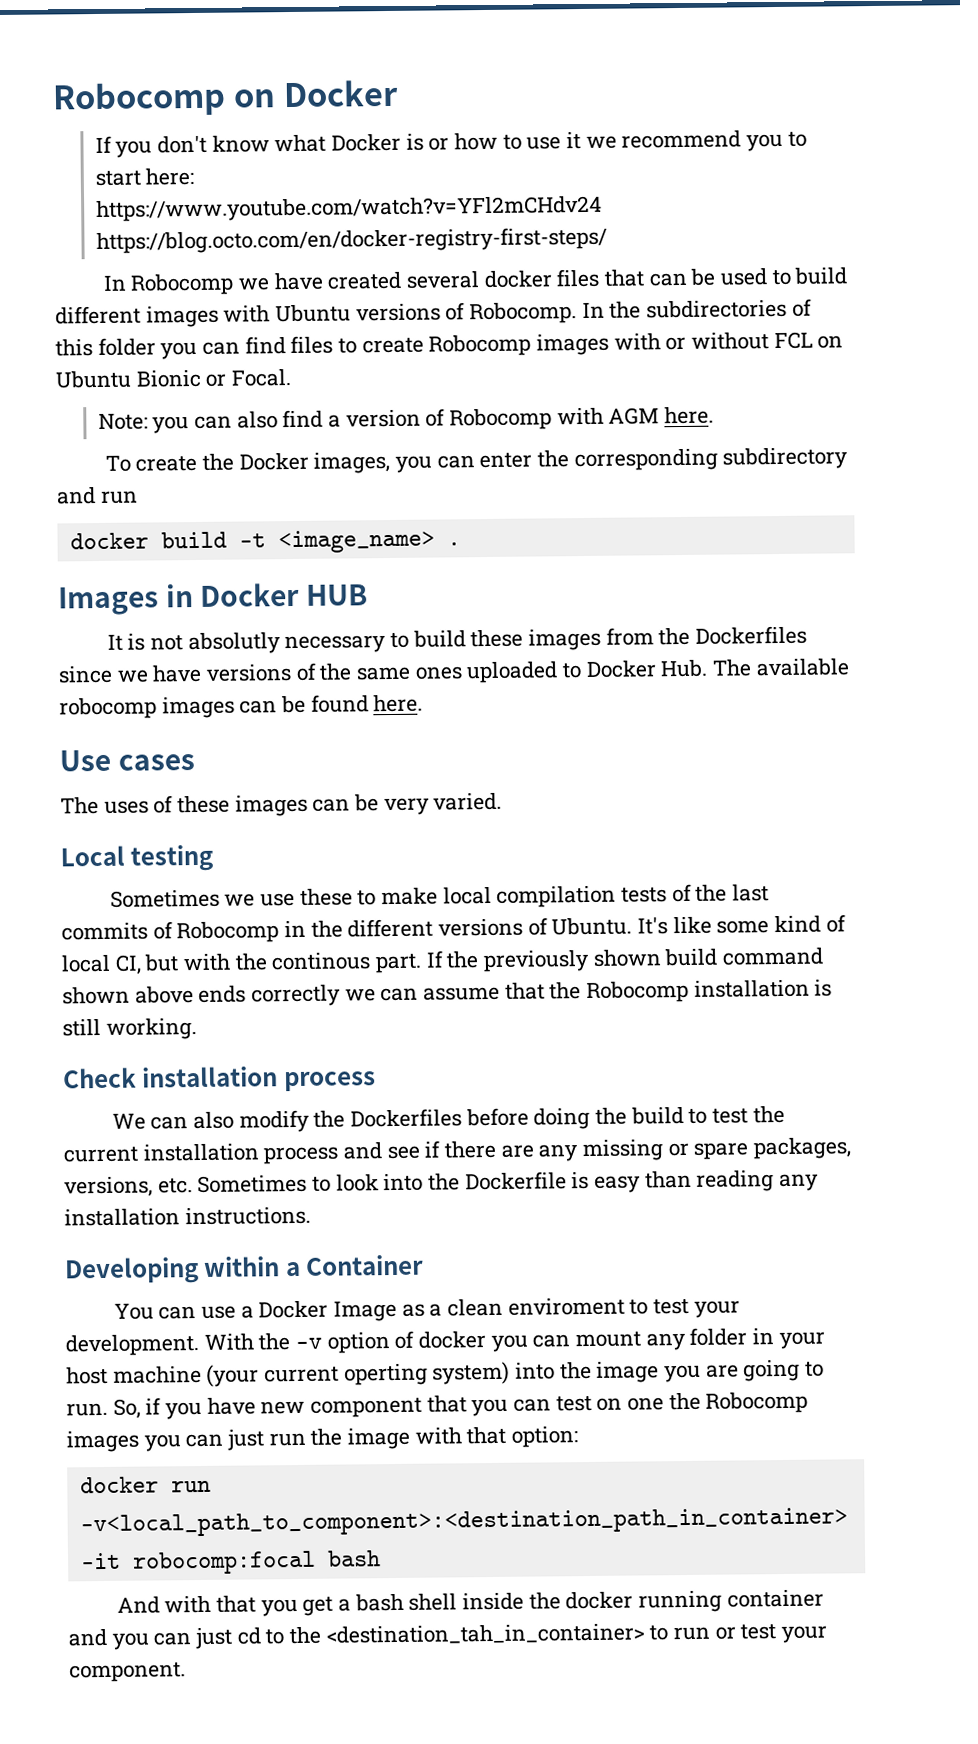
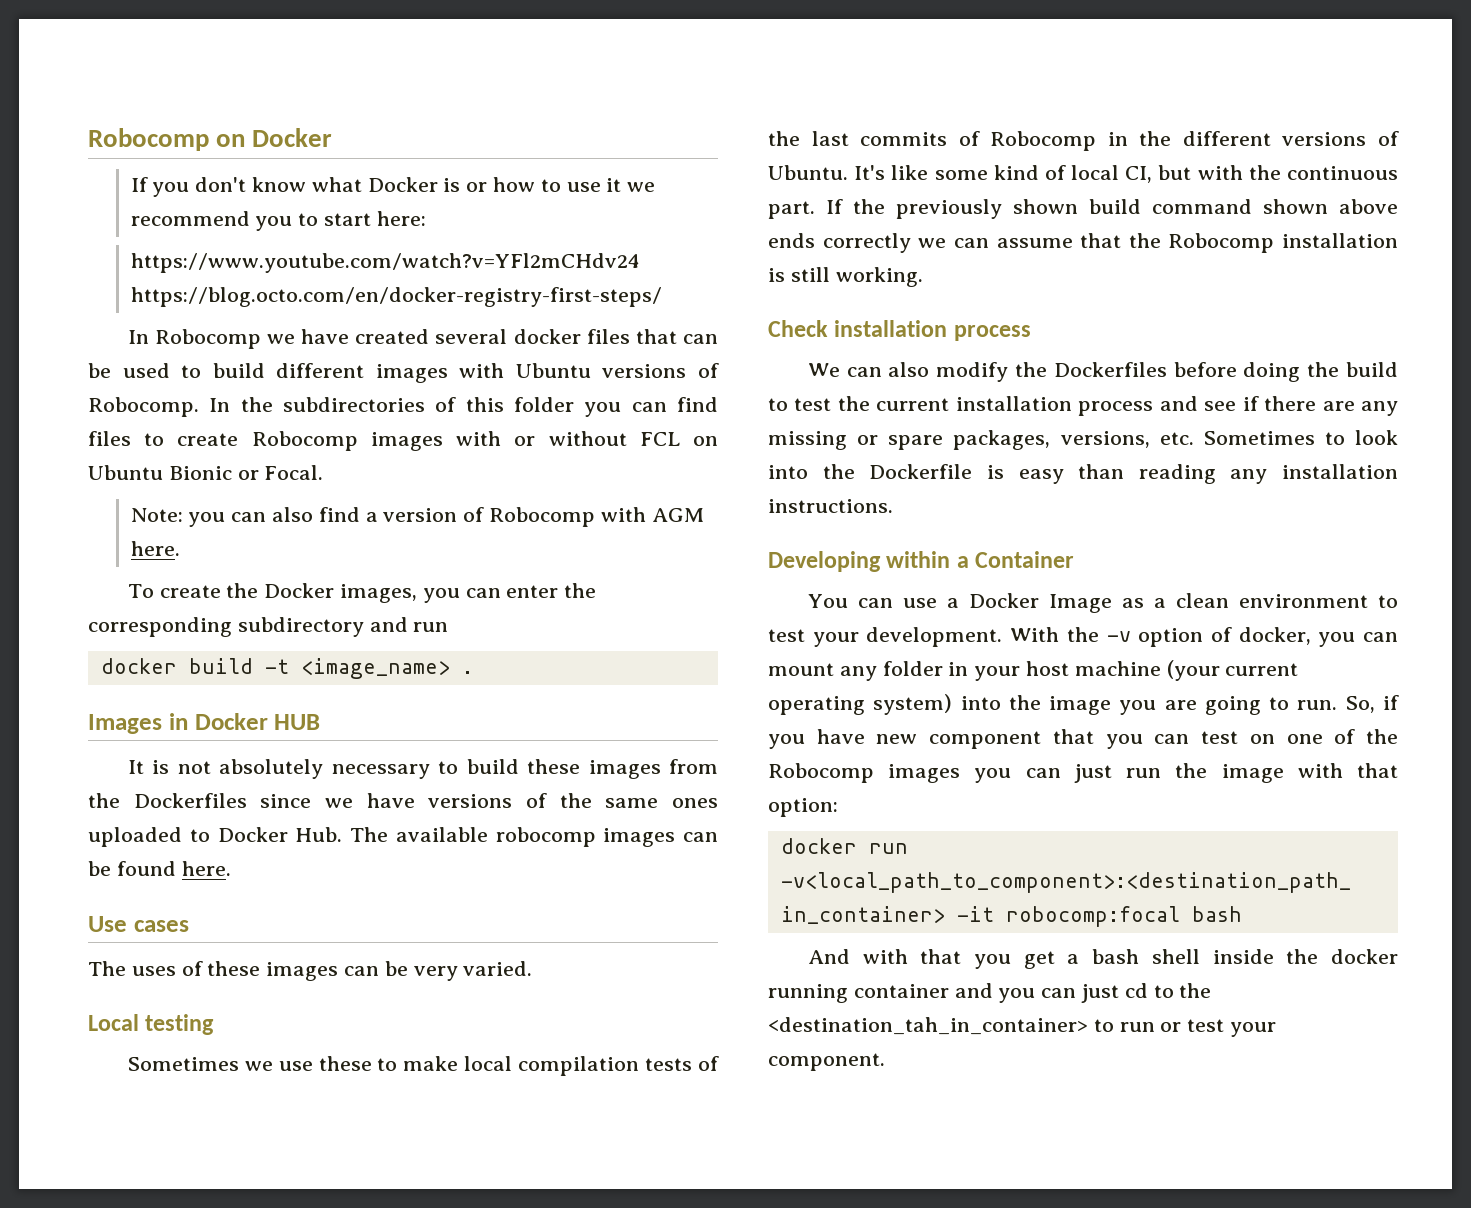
[187,632,281,655] absolutly -> [219,759,324,779] absolutely
[271,952,371,971] continous -> [1287,166,1398,180] continuous
[507,1297,625,1316] enviroment -> [1238,594,1368,608] environment
[418,1331,487,1349] docker -> [1238,627,1311,645] docker,
[343,1363,428,1386] operting -> [768,696,865,715] operating
(665, 1404) none -> [1334,729,1356,744] of

